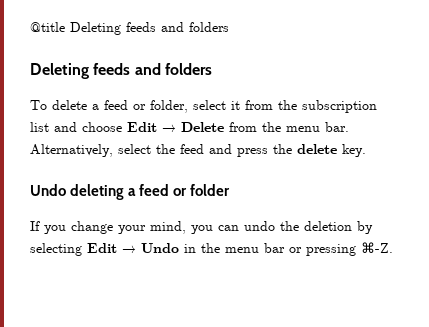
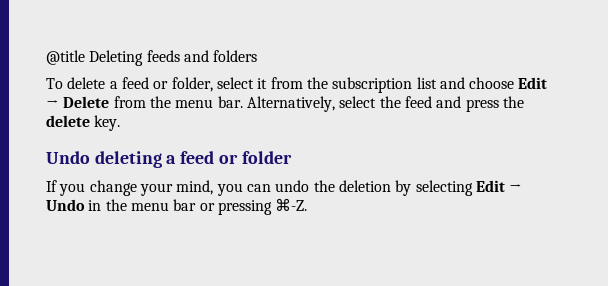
[30,63,212,79] // Deleting feeds and folders -> (258, 56) none

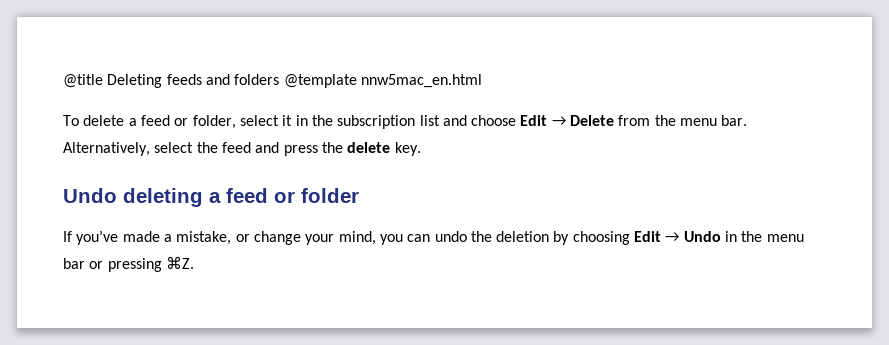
(258, 56) none -> [283,74,482,88] @template nnw5mac_en.html
[270,77,303,89] from -> [295,115,308,126] in
[59,183,86,196] you -> [76,230,250,245] you’ve made a mistake, or
[415,180,473,196] selecting -> [572,231,630,245] choosing
[275,198,308,211] ⌘-Z. -> [165,256,194,269] ⌘Z.

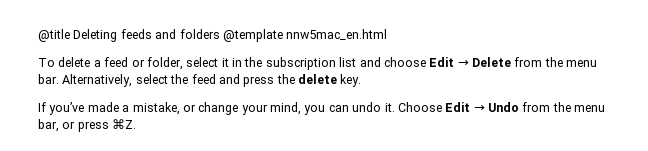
[63,188,359,207] // Undo deleting a feed or folder -> (362, 80) none
[470,231,630,245] the deletion by choosing -> [384,102,442,112] it. Choose
[725,231,804,242] [63,258,162,272] in the menu bar or pressing -> [522,102,606,112] [38,119,109,132] from the menu bar, or press

